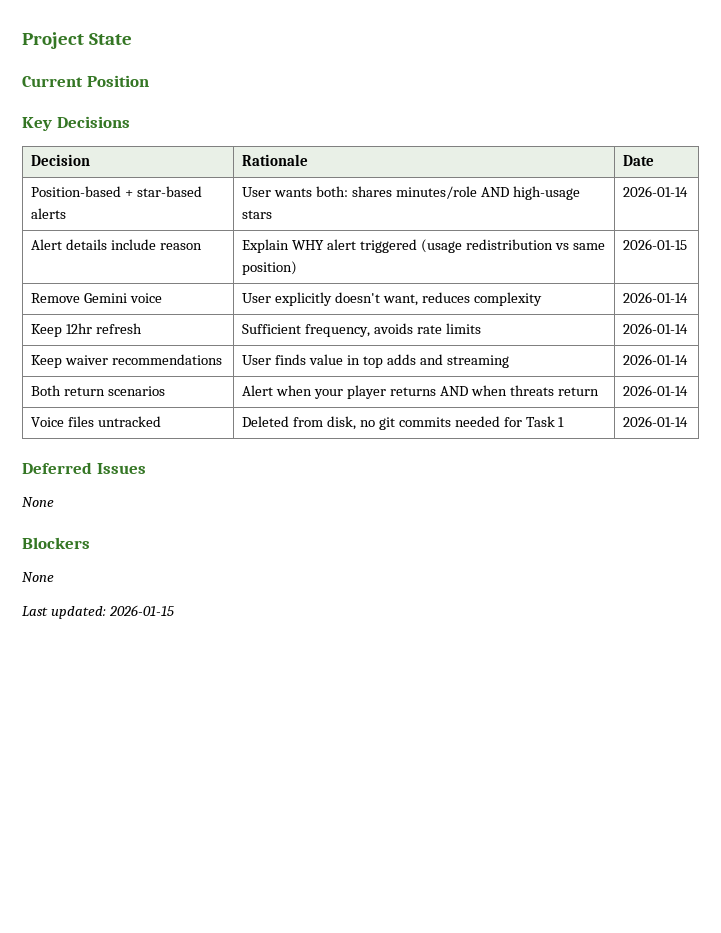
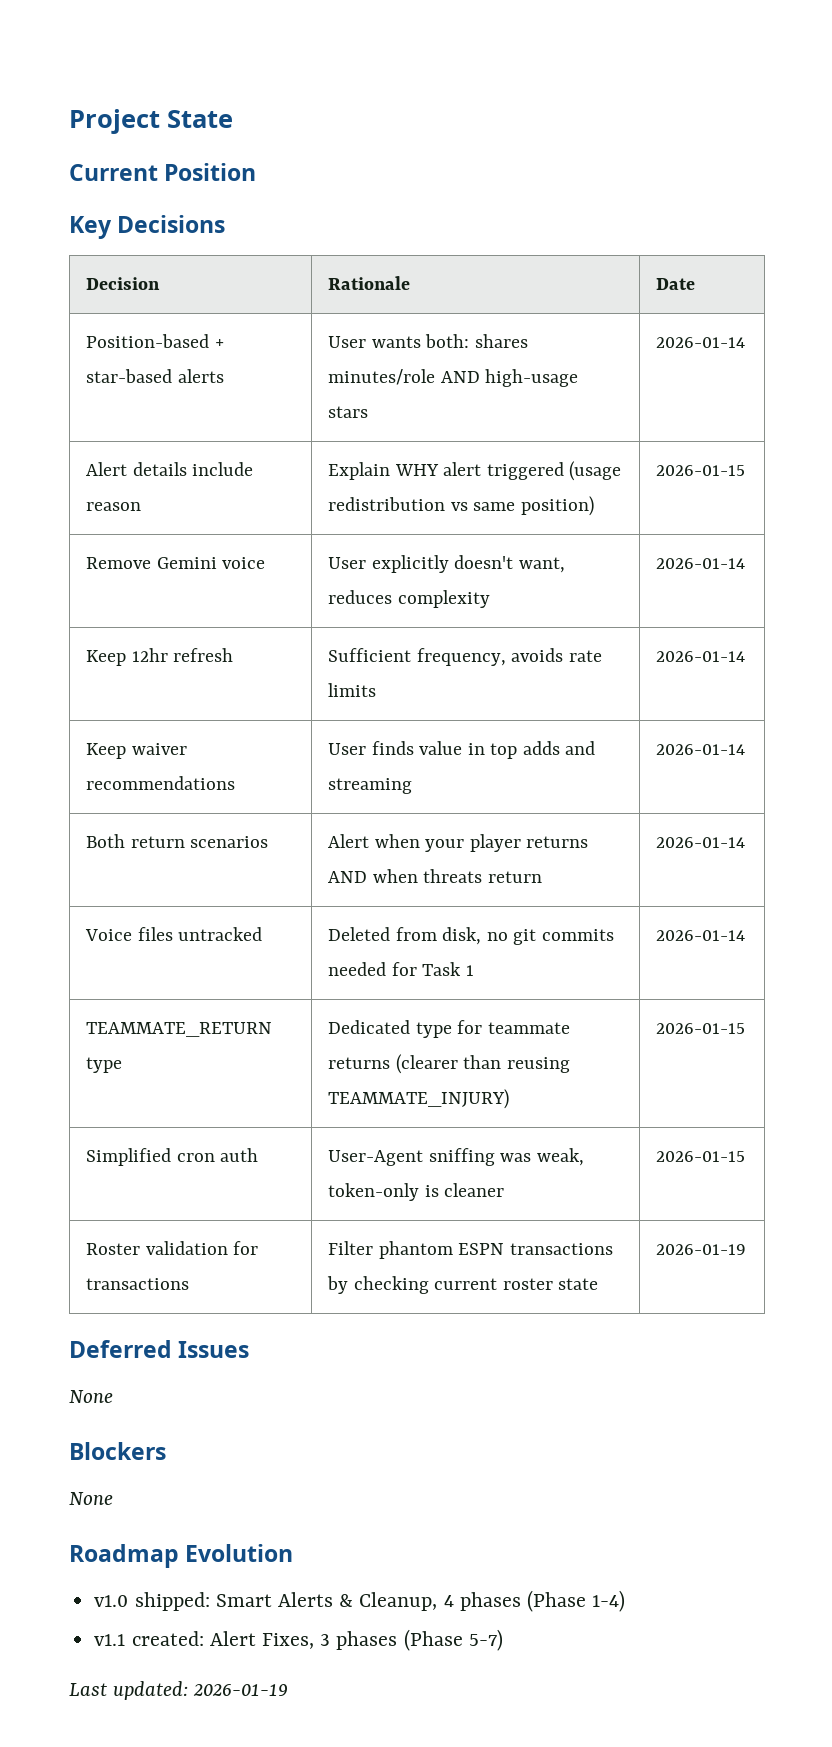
(689, 421) none -> [85,1022,272,1037] [85,1057,122,1073] [327,1020,570,1038] [327,1054,570,1074] [327,1089,509,1109] [655,1023,745,1034] [85,1148,259,1166] [327,1148,584,1166] [327,1183,505,1201] [655,1151,745,1162] [85,1241,259,1255] [85,1278,189,1290] [327,1241,613,1259] [326,1276,599,1294] [655,1244,746,1255] // TEAMMATE_RETURN type | Dedicated type for teammate returns (clearer than reusing TEAMMATE_INJURY) | 2026-01-15 // Simplified cron auth | User-Agent sniffing was weak, token-only is cleaner | 2026-01-15 // Roster validation for transactions | Filter phantom ESPN transactions by checking current roster state | 2026-01-19
(54, 577) none -> [69,1544,294,1568] [94,1590,626,1612] [94,1629,503,1651] // Roadmap Evolution // v1.0 shipped: Smart Alerts & Cleanup, 4 phases (Phase 1-4) // v1.1 created: Alert Fixes, 3 phases (Phase 5-7)
[108,605,174,616] 2026-01-15 -> [193,1684,289,1696] 2026-01-19

